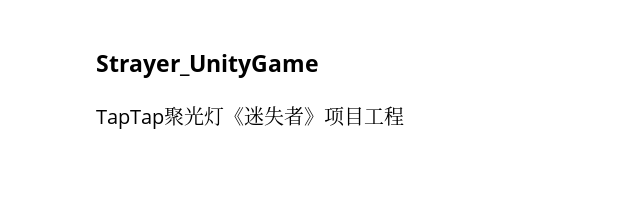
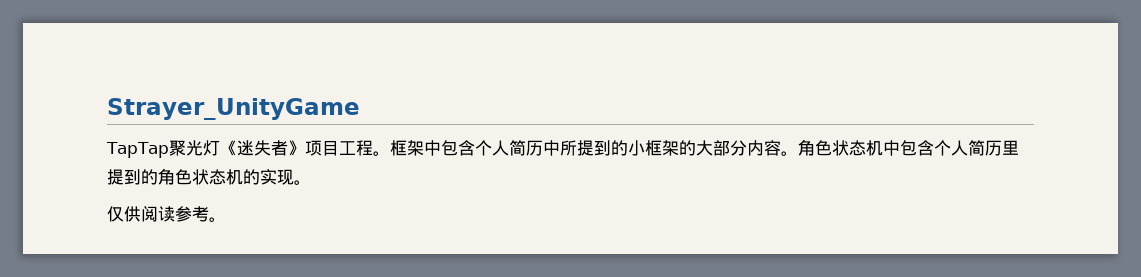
(404, 116) none -> [372,139,1019,156] [107,168,311,185] [107,206,226,222] 。框架中包含个人简历中所提到的小框架的大部分内容。角色状态机中包含个人简历里提到的角色状态机的实现。 // 仅供阅读参考。

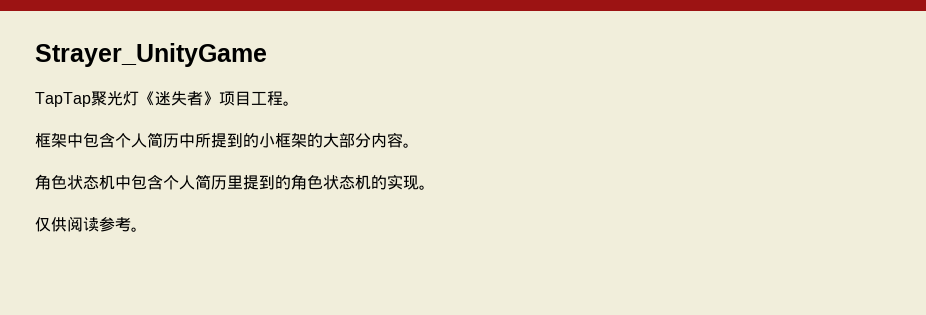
(390, 153) none -> (299, 103) //
(798, 153) none -> (419, 145) //

